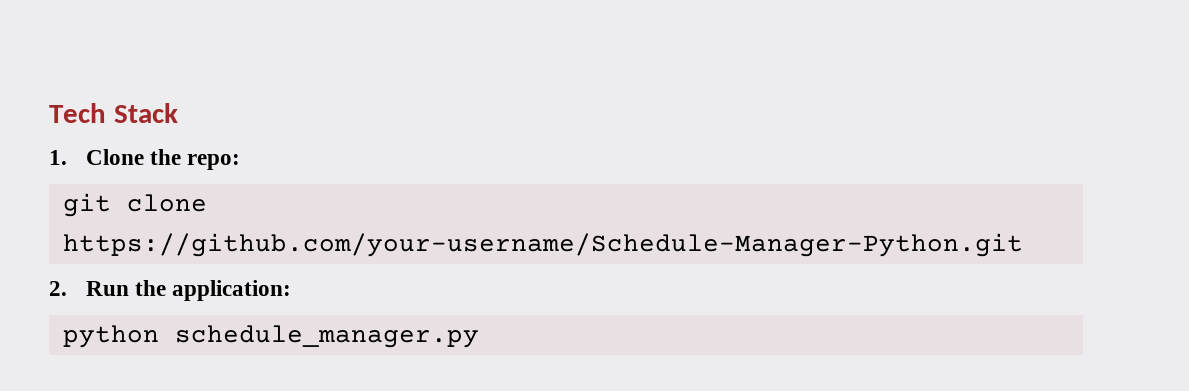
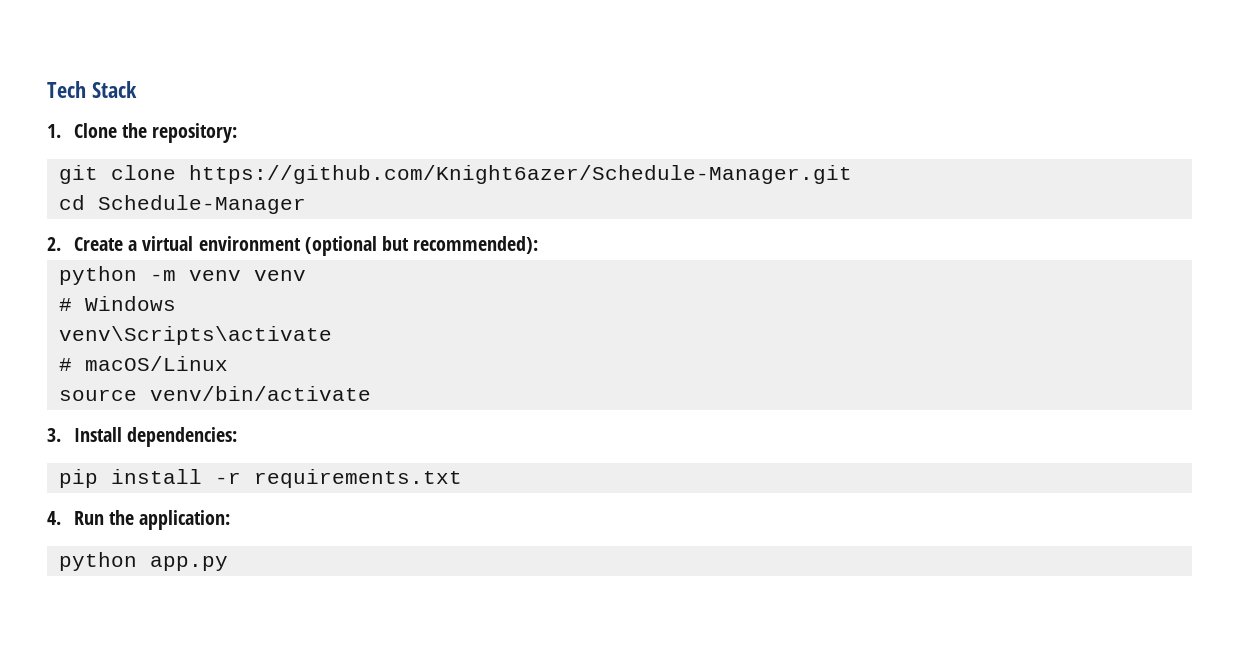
[187,154,241,170] repo: -> [152,123,238,143] repository:
[62,233,1023,257] [49,281,67,296] https://github.com/your-username/Schedule-Manager-Python.git // 2. -> [188,165,852,184] [58,195,306,214] [47,236,539,256] [58,266,306,285] [58,296,176,311] [58,326,332,345] [58,356,228,371] [58,386,371,401] [47,427,238,447] [58,469,462,488] [47,511,61,525] https://github.com/Knight6azer/Schedule-Manager.git // cd Schedule-Manager // 2. Create a virtual environment (optional but recommended): // python -m venv venv // # Windows // venv\Scripts\activate // # macOS/Linux // source venv/bin/activate // 3. Install dependencies: // pip install -r requirements.txt // 4.
[174,325,479,348] schedule_manager.py -> [149,556,228,571] app.py

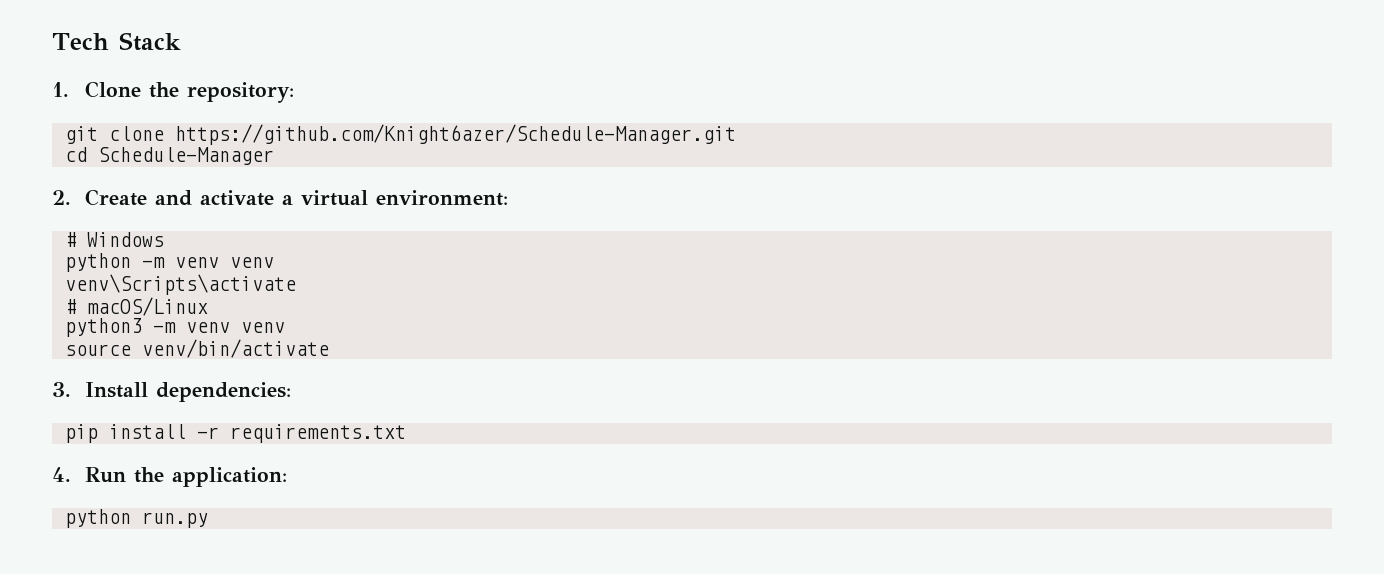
[128,236,539,256] a virtual environment (optional but recommended): -> [155,190,509,206] [64,232,164,247] and activate a virtual environment: // # Windows
[58,296,176,311] // # Windows -> (274, 262) none
(228, 363) none -> [64,318,285,337] // python3 -m venv venv
[149,556,228,571] app.py -> [141,512,208,528] run.py

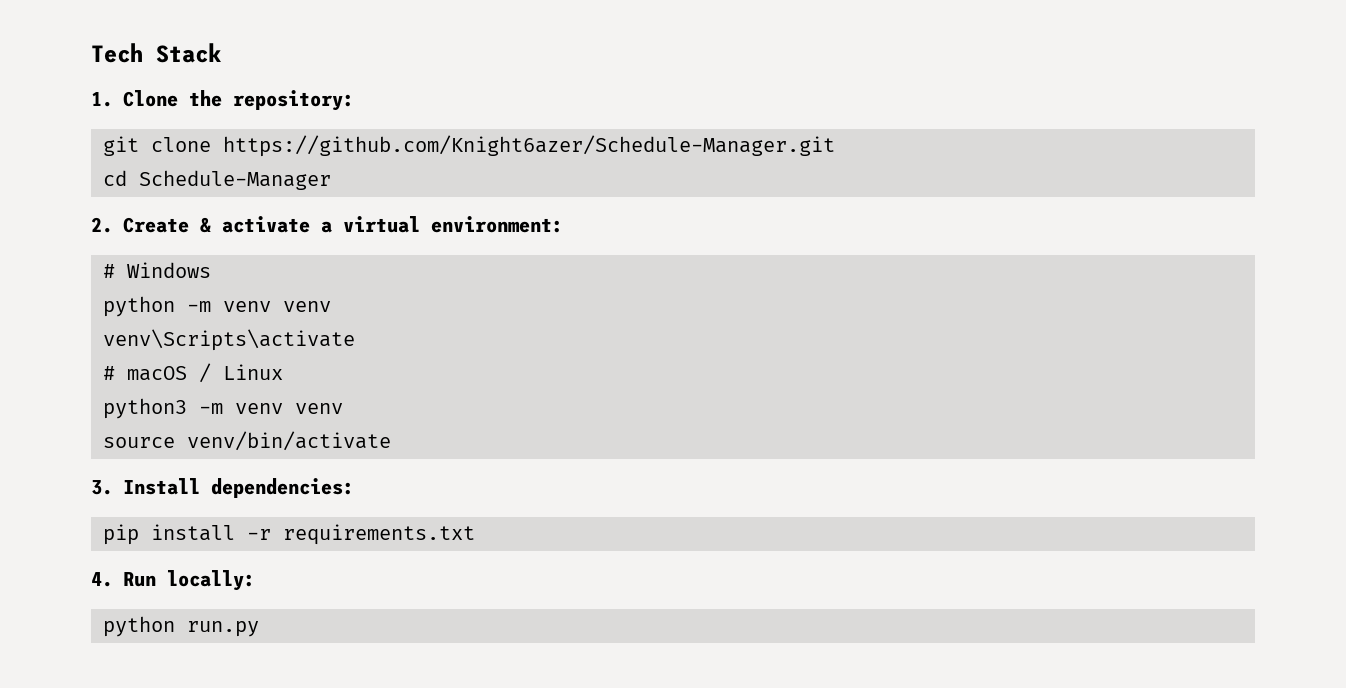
[155,190,193,206] and -> [200,217,211,233] &
[86,297,208,316] macOS/Linux -> [127,363,283,383] macOS / Linux
[134,467,288,487] the application: -> [167,570,255,591] locally:

